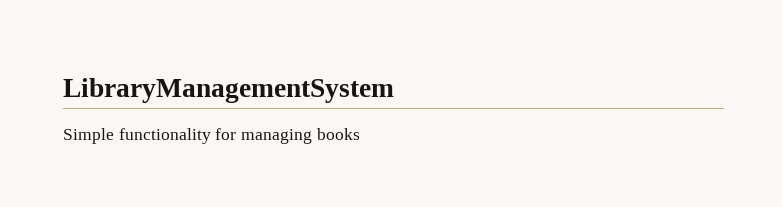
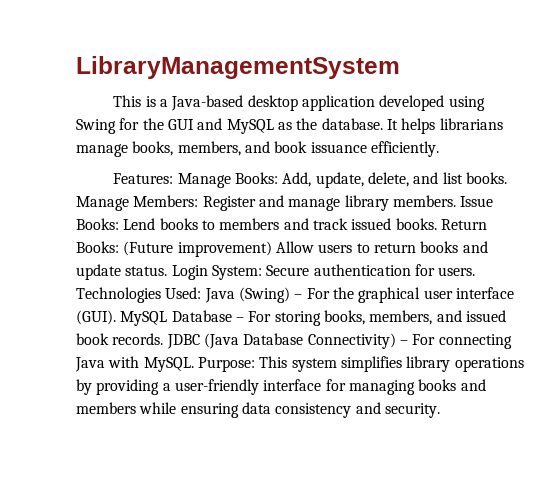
[63,128,360,144] Simple functionality for managing books -> [113,95,485,111] [76,118,503,134] [76,141,439,157] [113,172,508,188] [76,195,494,211] [76,218,487,230] [76,241,488,257] [76,264,476,280] [76,287,514,303] [76,310,506,326] [76,333,512,349] [75,356,524,372] [76,379,486,395] [76,402,440,418] This is a Java-based desktop application developed using Swing for the GUI and MySQL as the database. It helps librarians manage books, members, and book issuance efficiently. // Features: Manage Books: Add, update, delete, and list books. Manage Members: Register and manage library members. Issue Books: Lend books to members and track issued books. Return Books: (Future improvement) Allow users to return books and update status. Login System: Secure authentication for users. Technologies Used: Java (Swing) – For the graphical user interface (GUI). MySQL Database – For storing books, members, and issued book records. JDBC (Java Database Connectivity) – For connecting Java with MySQL. Purpose: This system simplifies library operations by providing a user-friendly interface for managing books and members while ensuring data consistency and security.

